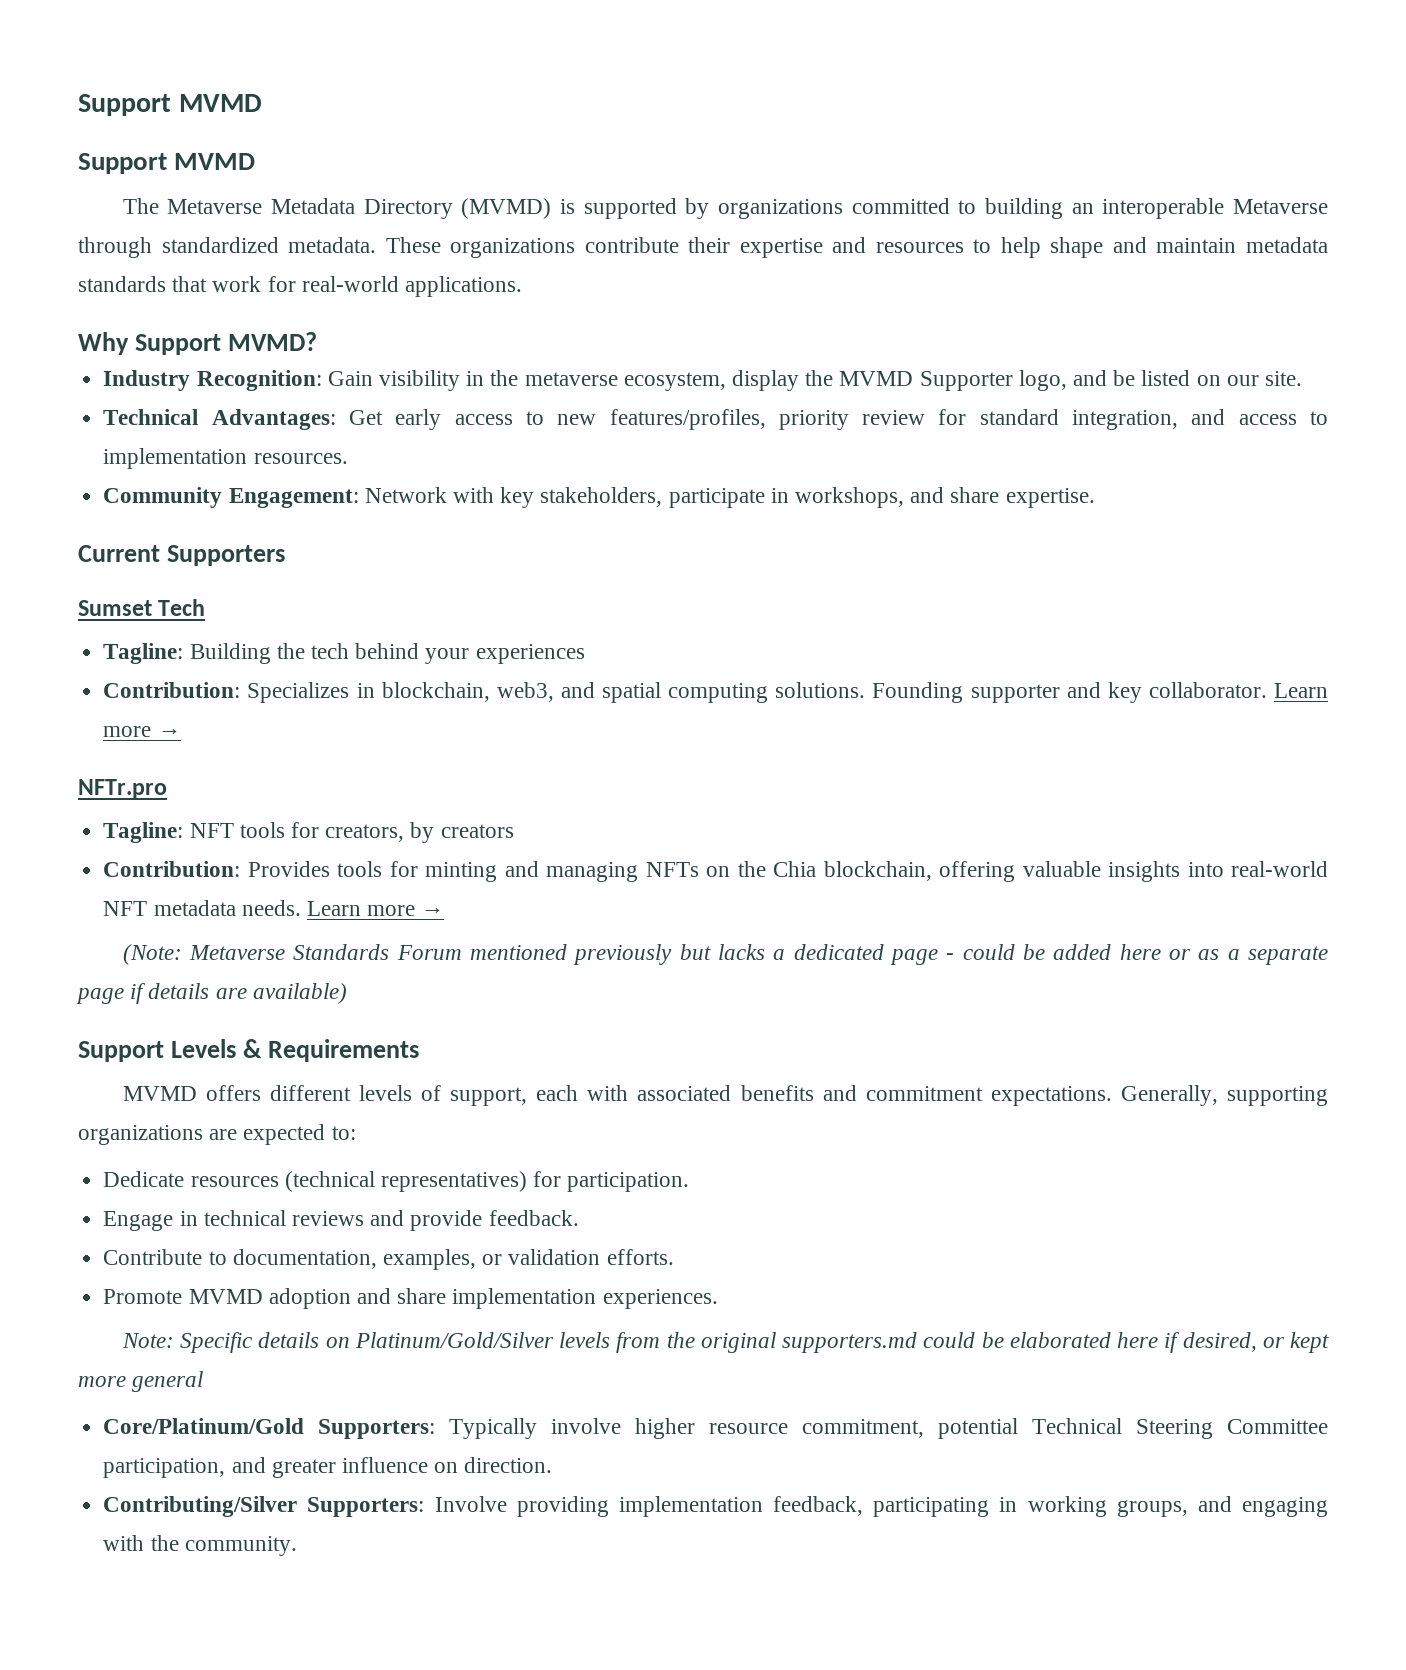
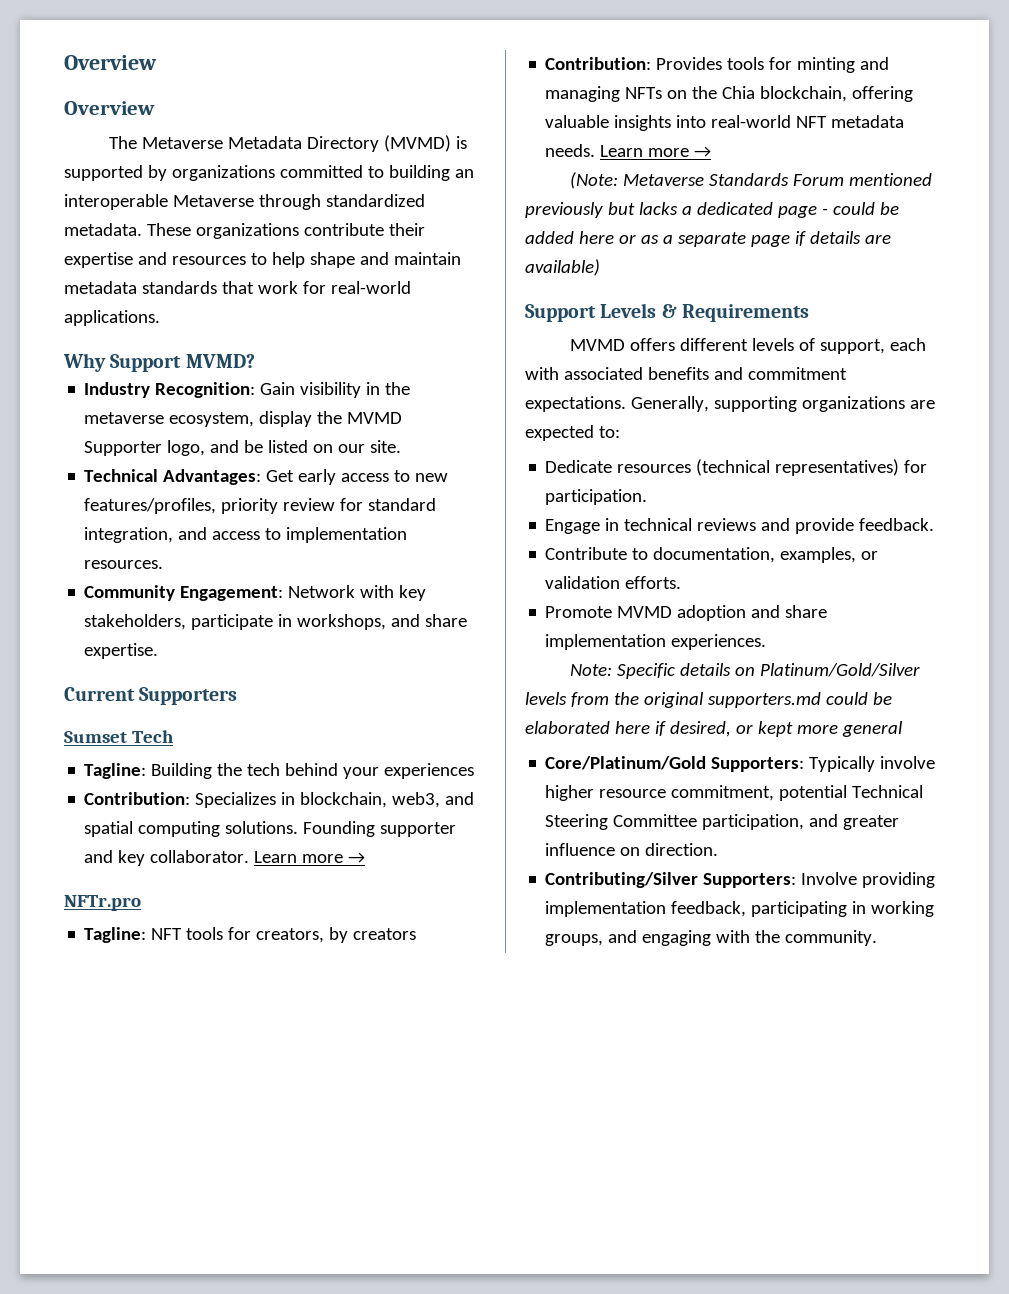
[78,94,262,116] [78,153,256,174] Support MVMD // Support MVMD -> [64,55,157,70] [64,101,155,115] Overview // Overview

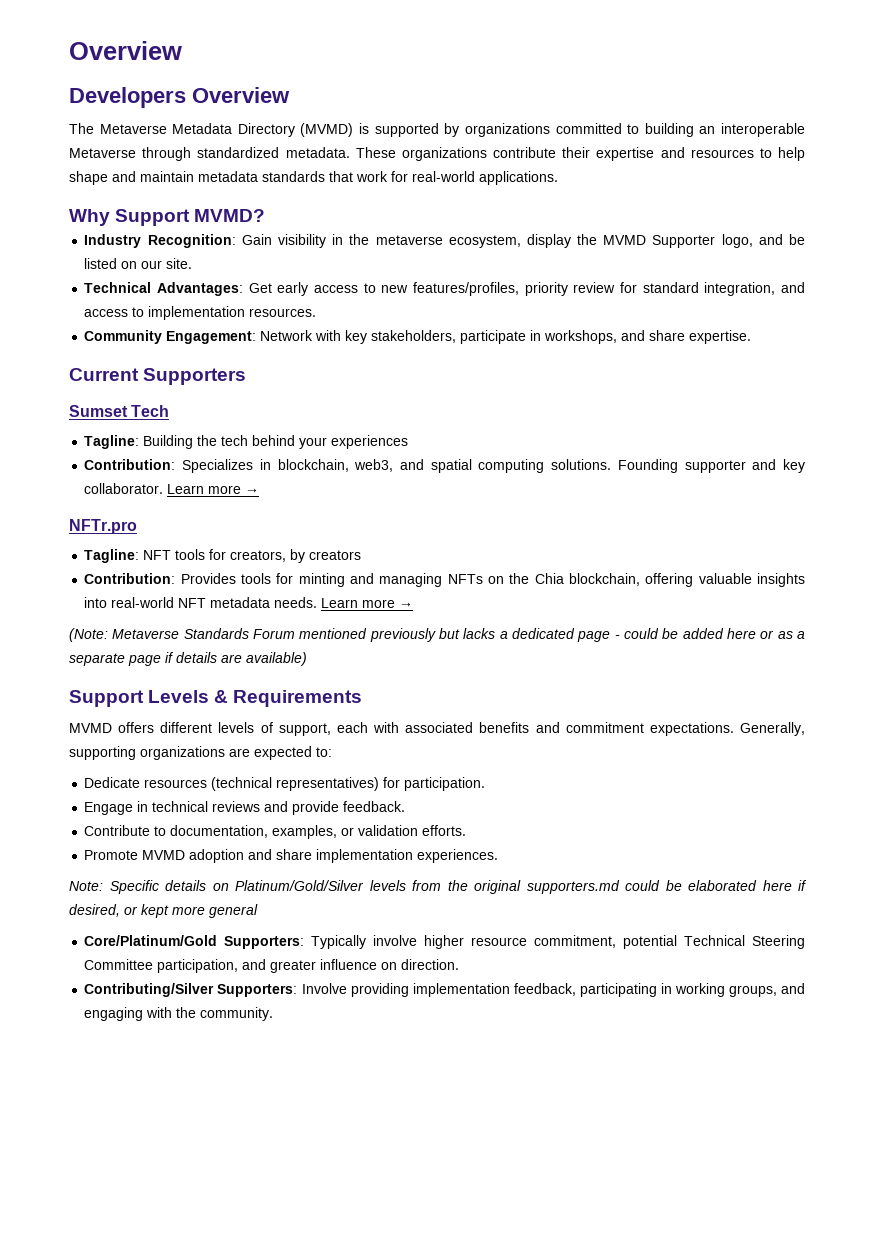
[64,55,157,70] Overview // -> [69,41,182,60] [69,87,186,108] Overview // Developers

